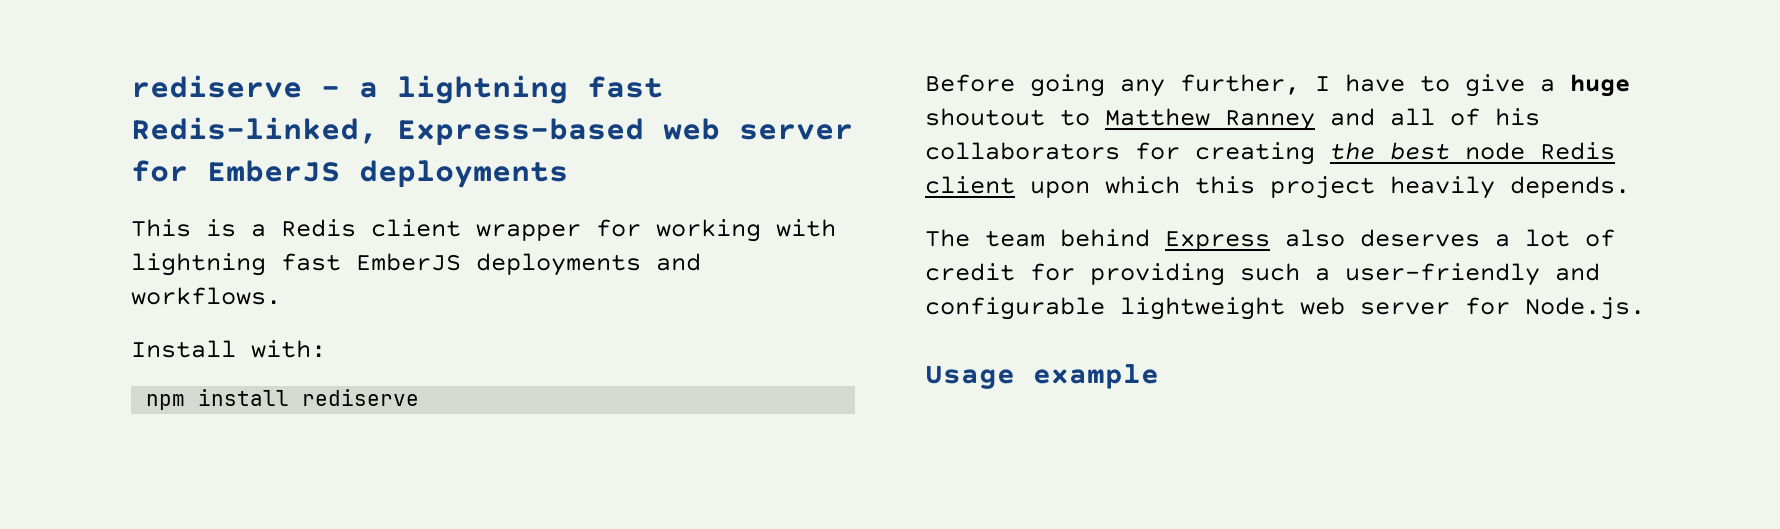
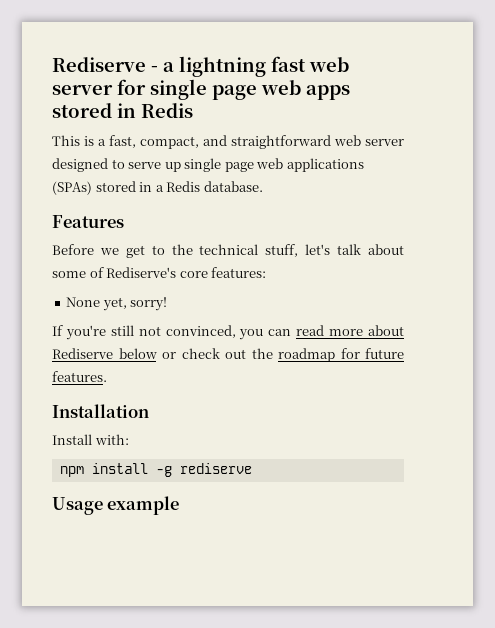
[131,75,302,98] rediserve -> [52,57,146,72] Rediserve
[131,117,853,146] [131,160,568,188] [131,219,836,242] [131,253,701,276] [131,287,281,305] Redis-linked, Express-based web server for EmberJS deployments // This is a Redis client wrapper for working with lightning fast EmberJS deployments and workflows. -> [309,57,349,72] [52,79,350,100] [52,103,193,118] [52,135,404,149] [52,158,364,172] [52,181,263,195] [52,215,124,228] [52,244,404,258] [52,267,267,278] [66,297,168,311] [52,325,404,340] [52,348,404,362] [52,371,107,382] [52,404,149,418] web server for single page web apps stored in Redis // This is a fast, compact, and straightforward web server designed to serve up single page web applications (SPAs) stored in a Redis database. // Features // Before we get to the technical stuff, let's talk about some of Rediserve's core features: // None yet, sorry! // If you're still not convinced, you can read more about Rediserve below or check out the roadmap for future features. // Installation
[302,389,420,406] [925,74,1630,97] [925,108,1540,131] [925,142,1615,165] [925,176,1630,199] [925,229,1615,251] [925,263,1600,286] [925,297,1645,320] rediserve // Before going any further, I have to give a huge shoutout to Matthew Ranney and all of his collaborators for creating the best node Redis client upon which this project heavily depends. // The team behind Express also deserves a lot of credit for providing such a user-friendly and configurable lightweight web server for Node.js. -> [155,463,252,477] -g rediserve

